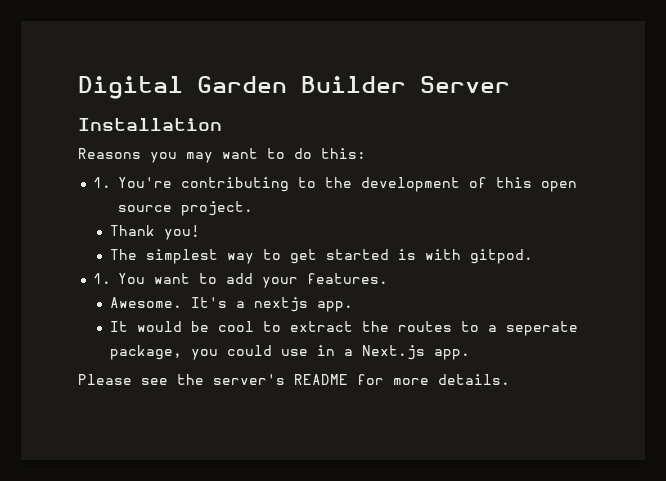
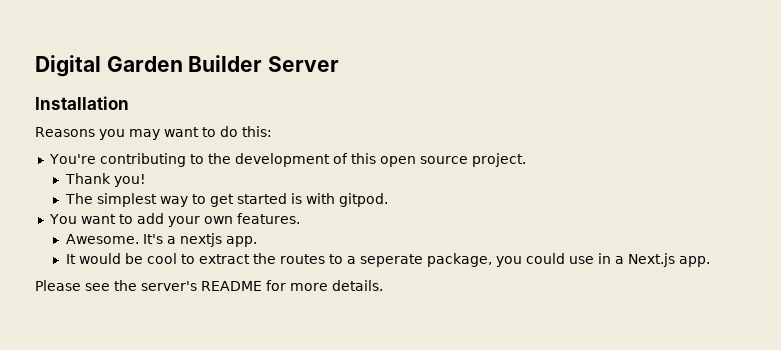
[93,177,112,188] 1. -> (272, 131) none
[93,273,112,284] 1. -> (388, 200) none
(299, 282) none -> [203,216,233,224] own

